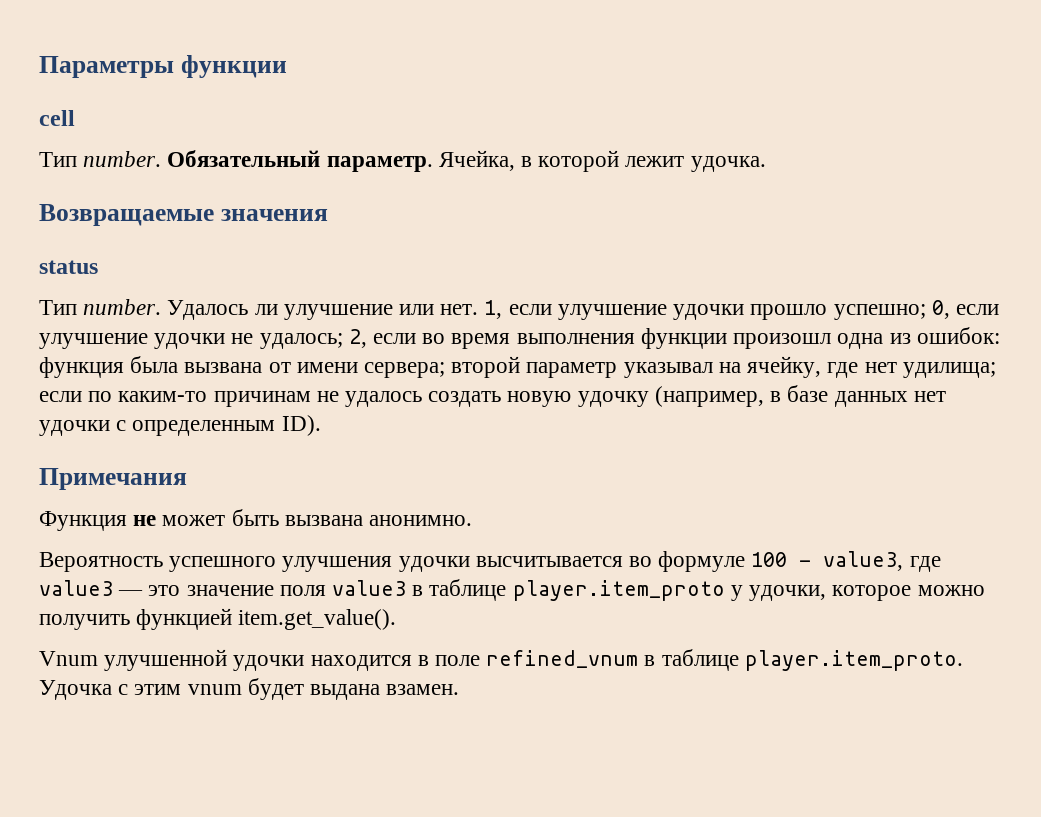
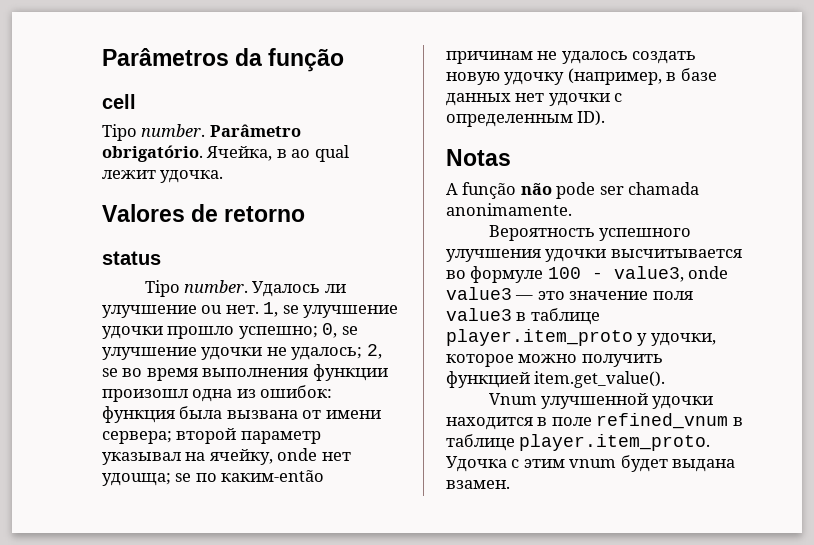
[39,55,287,78] [39,110,75,126] [39,150,620,172] Параметры функции // cell // Тип number. Обязательный параметр. Ячейка, в которой -> [102,48,345,72] [102,94,136,109] [102,124,301,141] [102,145,349,162] Parâmetros da função // cell // Tipo number. Parâmetro obrigatório. Ячейка, в ao qual
[39,204,328,226] Возвращаемые значения -> [102,204,306,222] Valores de retorno
[39,300,77,315] Тип -> [144,280,180,297] Tipo
[399,304,435,315] или -> [201,305,223,314] ou
[508,304,552,315] если -> [282,305,299,314] se
[955,304,999,315] если -> [341,326,358,335] se
[373,333,417,344] если -> [102,368,118,377] se
[827,362,996,378] [39,391,208,402] где нет удилища; если по каким-то -> [277,448,351,461] [102,470,325,486] onde нет удouща; se по каким-então
[39,468,187,490] [39,509,473,531] Примечания // Функция не может быть вызвана анонимно. -> [446,149,511,166] [446,182,700,199] [446,203,572,216] Notas // A função não pode ser chamada anonimamente.
[909,556,941,572] где -> [688,266,729,279] onde

